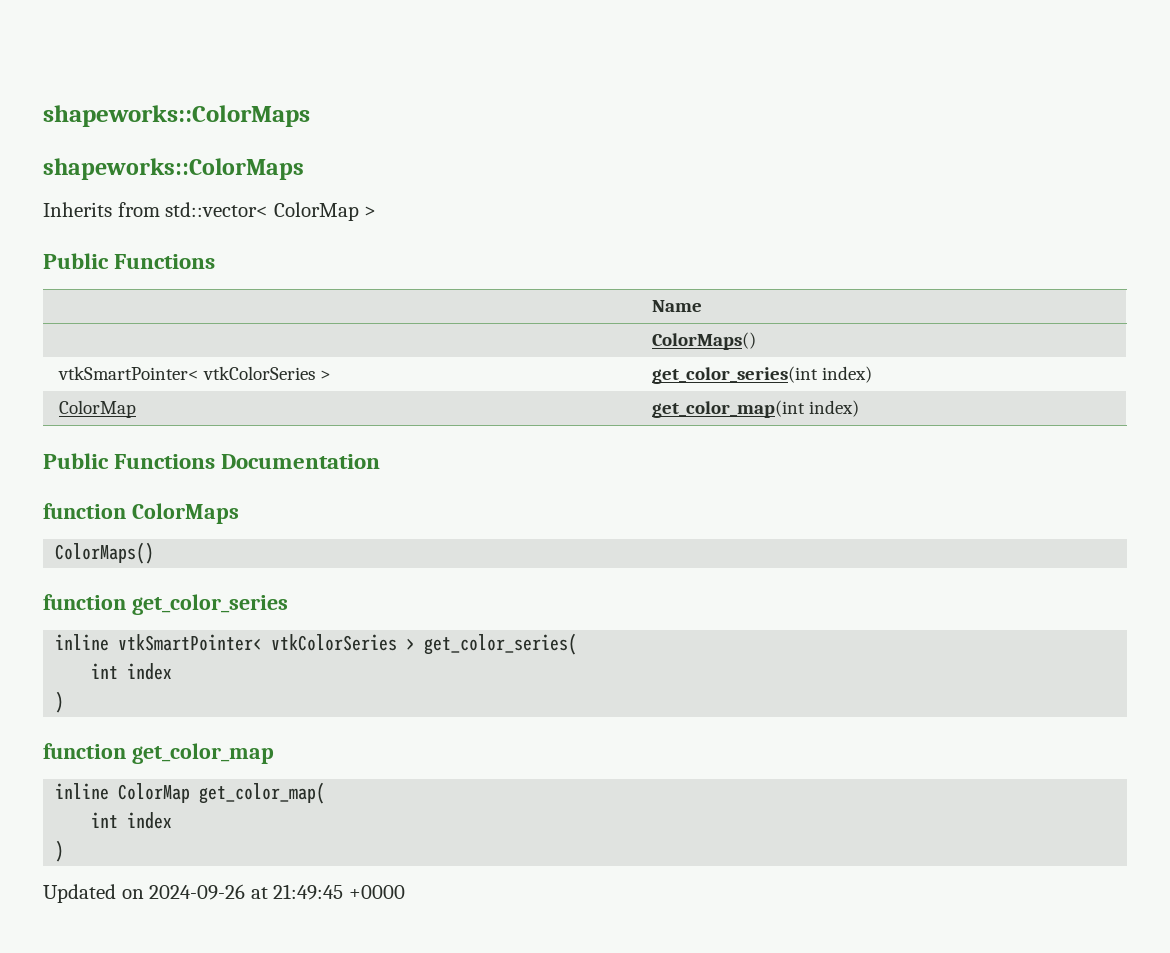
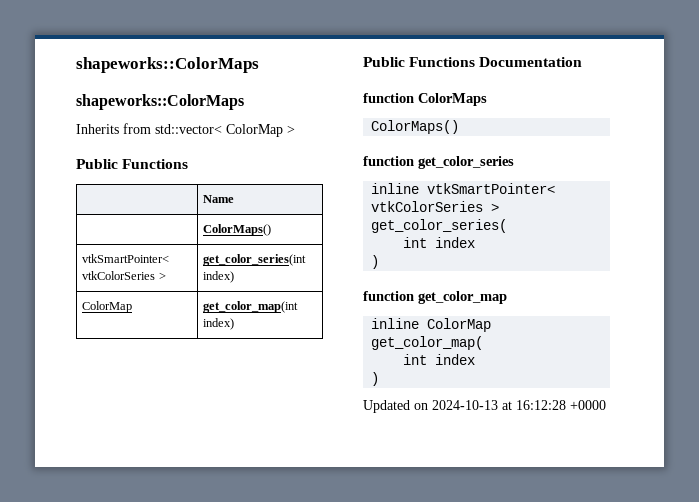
[149,884,344,900] 2024-09-26 at 21:49:45 -> [432,400,566,410] 2024-10-13 at 16:12:28

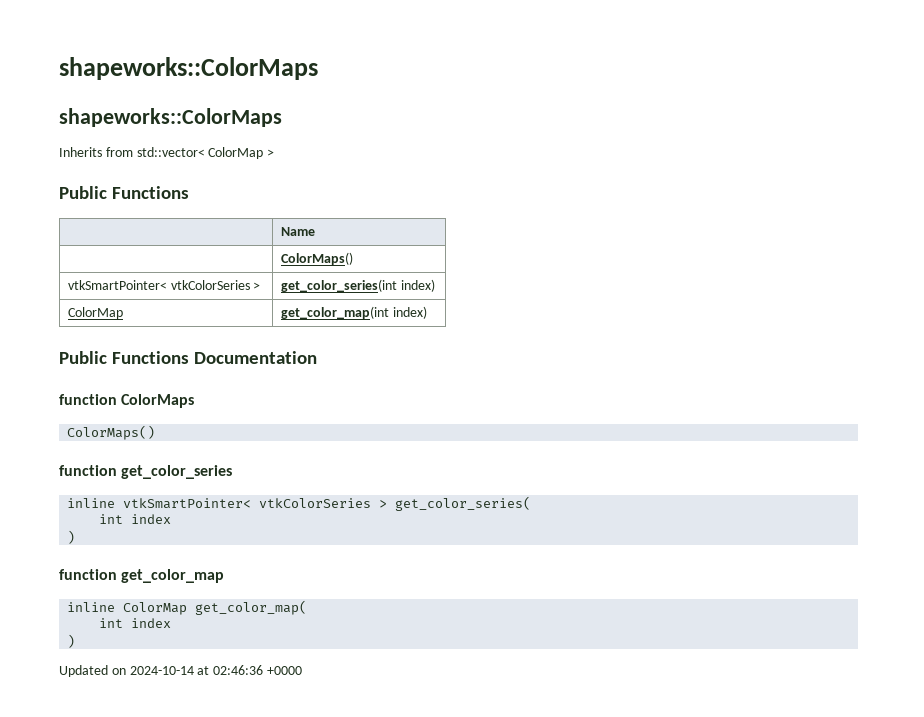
[432,400,566,410] 2024-10-13 at 16:12:28 -> [129,665,264,675] 2024-10-14 at 02:46:36

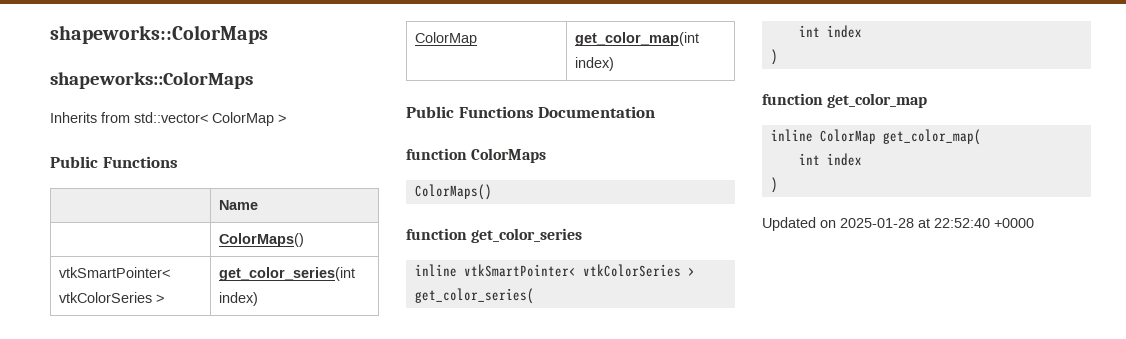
[129,665,264,675] 2024-10-14 at 02:46:36 -> [840,218,990,228] 2025-01-28 at 22:52:40

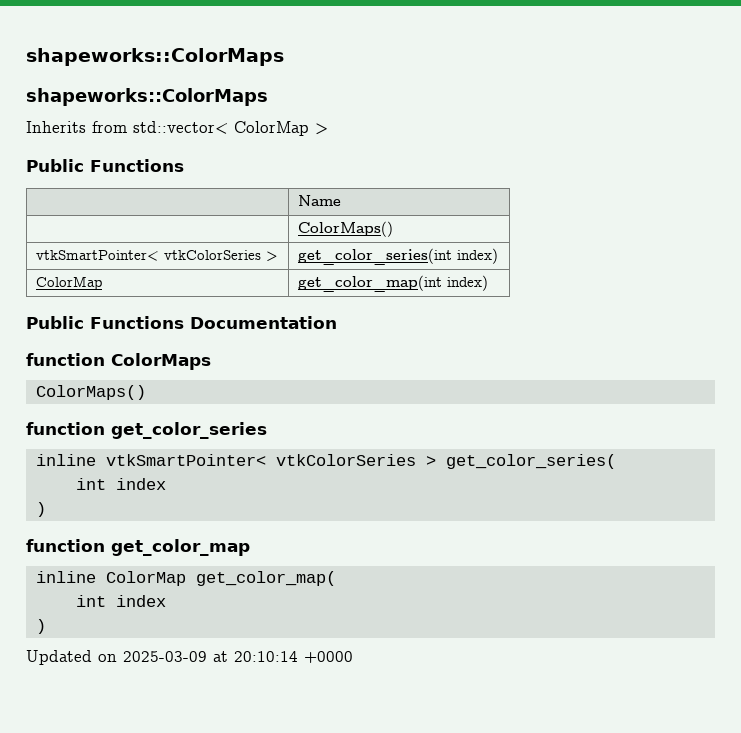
[840,218,990,228] 2025-01-28 at 22:52:40 -> [123,651,298,662] 2025-03-09 at 20:10:14

